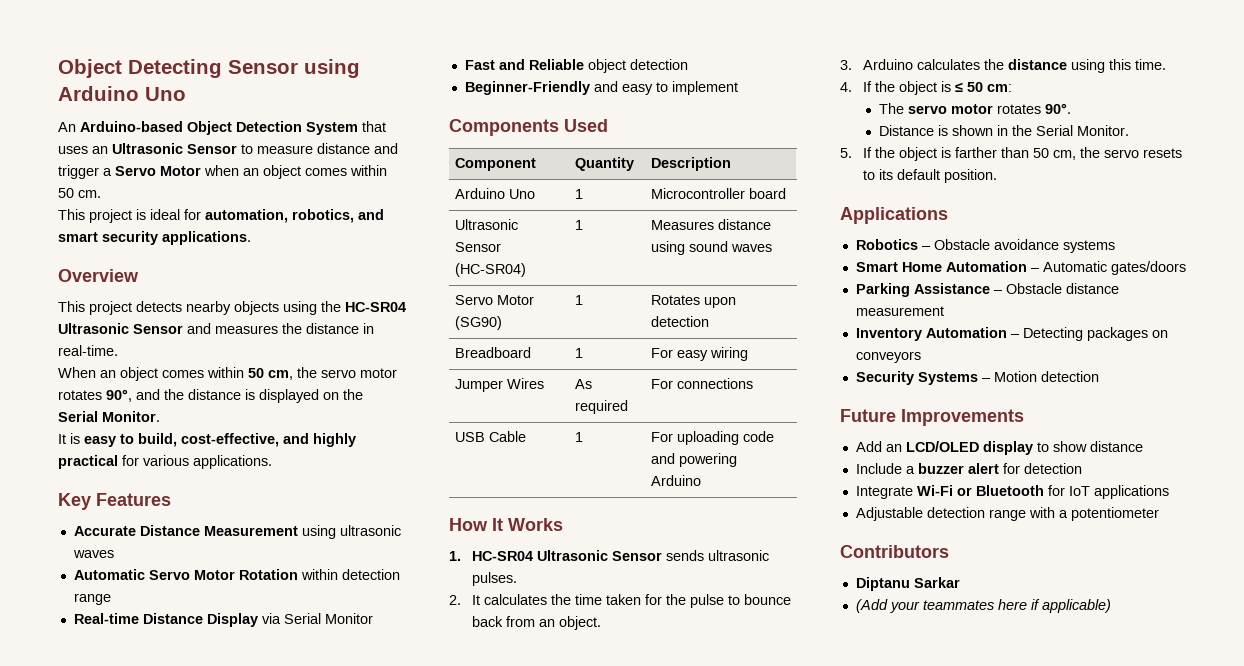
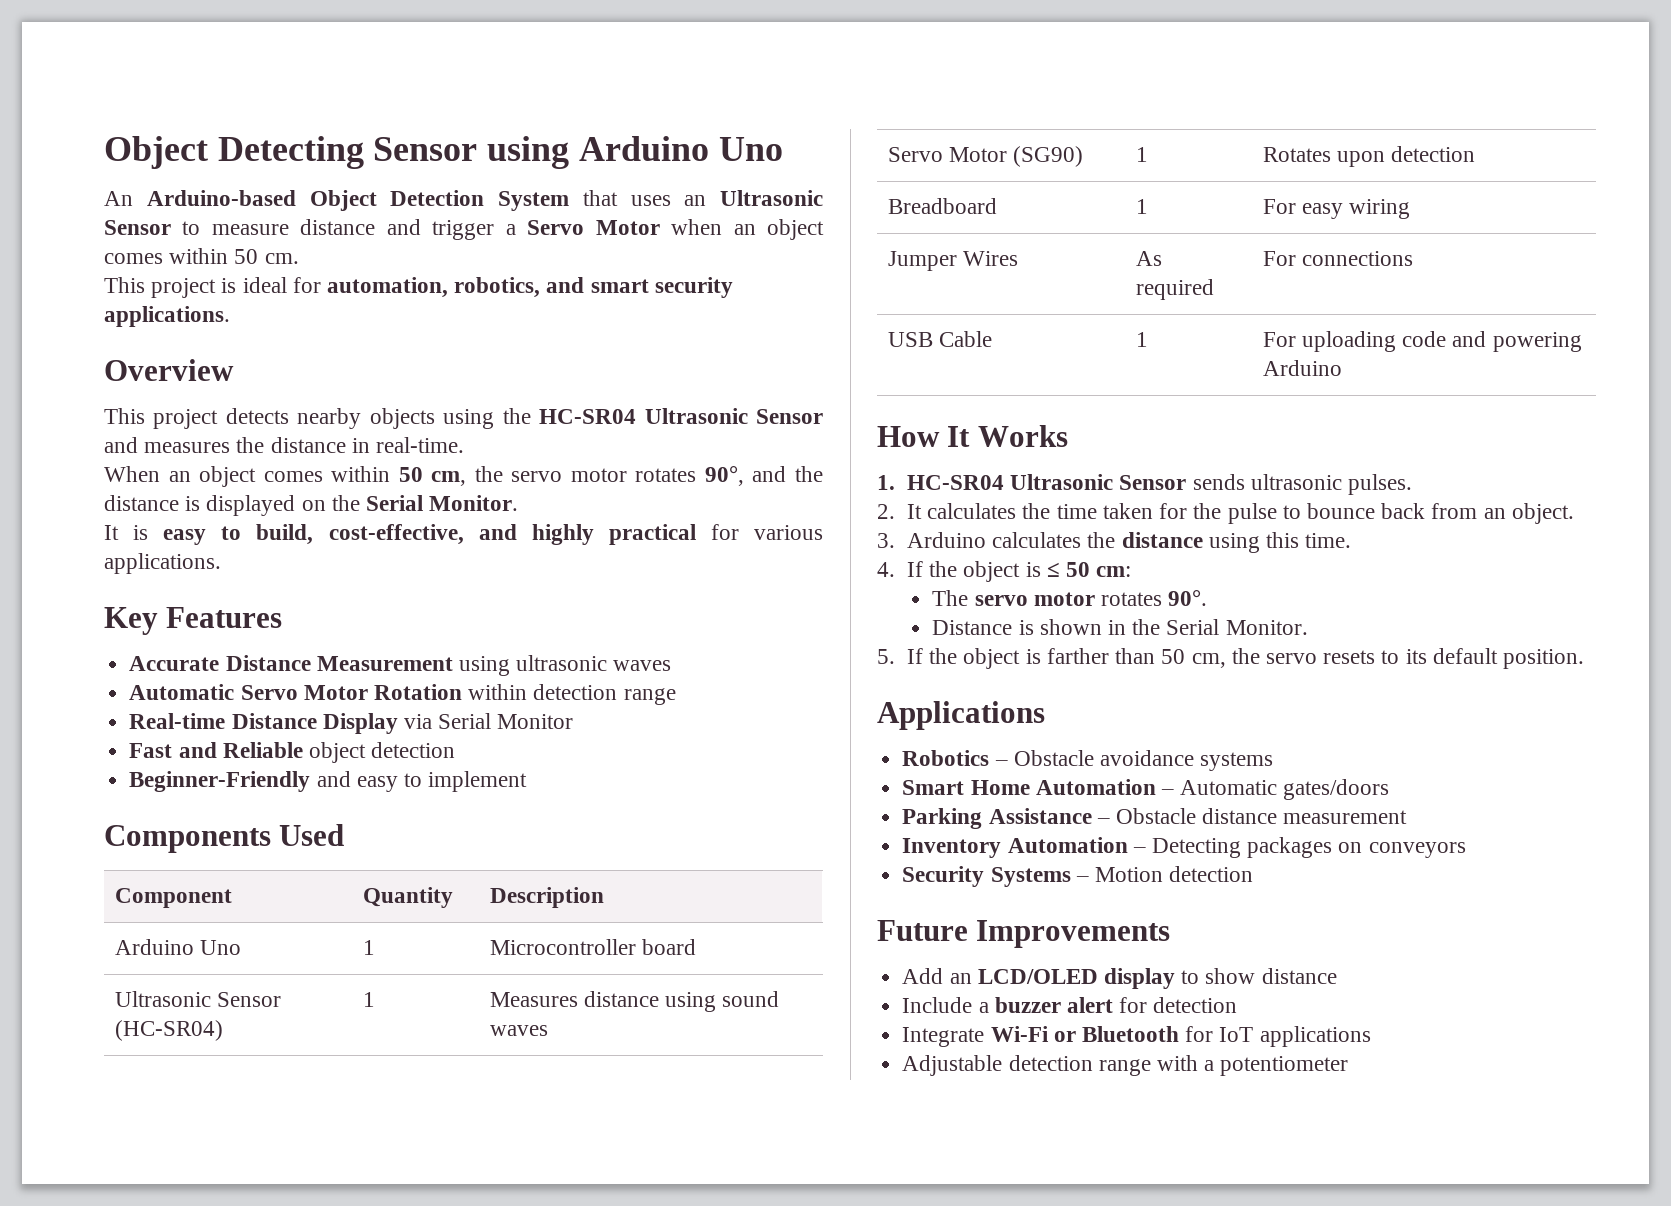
[840,545,949,558] [855,577,960,591] [855,599,1111,613] // Contributors // Diptanu Sarkar // (Add your teammates here if applicable) -> (1349, 1066) none

